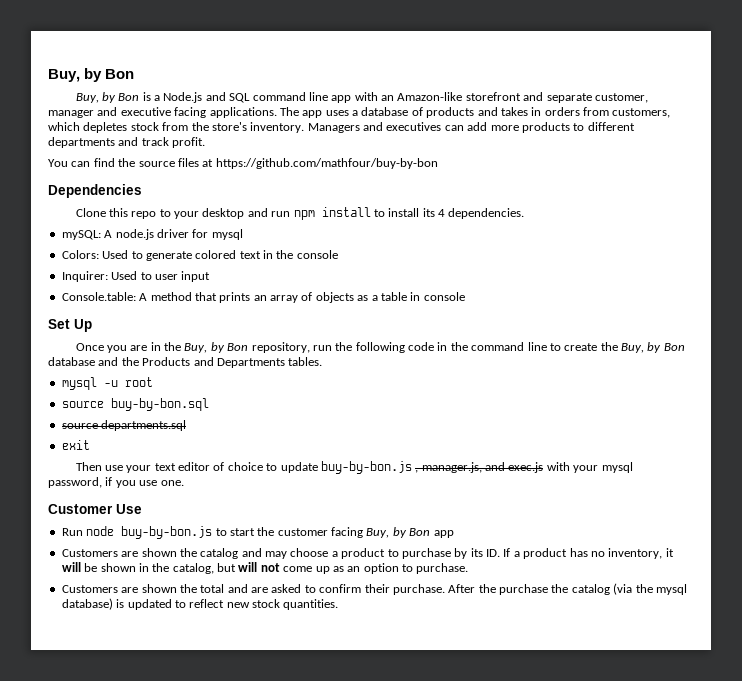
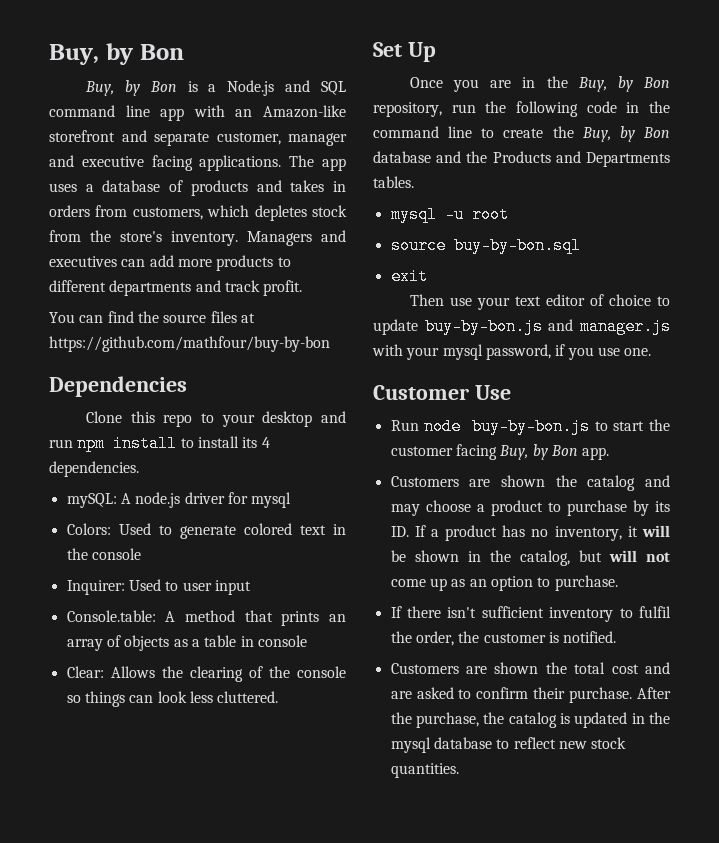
(465, 296) none -> [66,666,346,682] [66,691,279,707] // Clear: Allows the clearing of the console so things can look less cluttered.
[61,420,187,431] // source departments.sql -> (581, 245) none
[415,462,544,473] , manager.js, and exec.js -> [548,318,671,335] and manager.js
[433,530,454,538] app -> [582,447,610,460] app.
(469, 568) none -> [390,606,671,622] [390,631,617,646] // If there isn't sufficient inventory to fulfil the order, the customer is notified.
(225, 588) none -> [611,664,639,674] cost
[499,583,687,595] [61,598,172,610] purchase the catalog (via the mysql database) is updated -> [415,712,670,728] [390,737,492,753] purchase, the catalog is updated in the mysql database

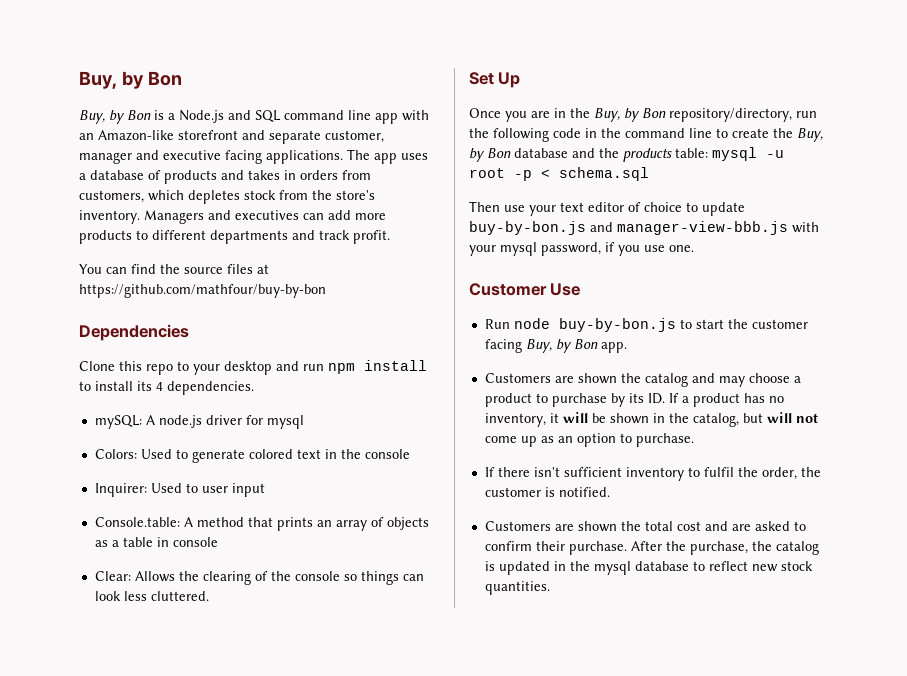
[373,102,442,117] repository, -> [669,108,792,122] repository/directory,
[492,151,670,167] [373,176,414,188] Products and Departments tables. // -> [623,148,708,162] products table:
[390,237,581,254] [390,268,428,285] // source buy-by-bon.sql // exit -> [514,167,649,181] -p < schema.sql
[580,318,671,335] manager.js -> [617,221,788,235] manager-view-bbb.js

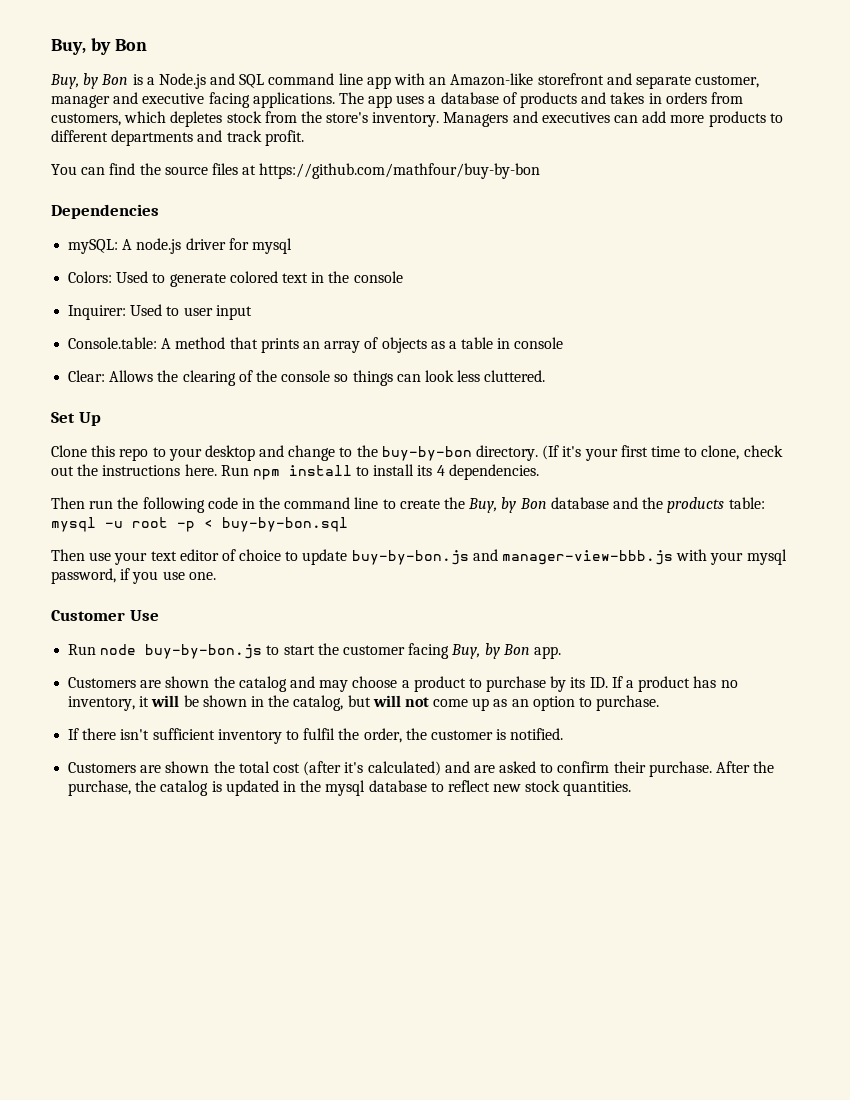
[79,360,427,375] [79,381,254,395] // Clone this repo to your desktop and run npm install to install its 4 dependencies. -> (159, 211) none
[469,108,792,122] Once you are in the Buy, by Bon repository/directory, -> [51,445,783,461] [51,464,539,480] [51,497,85,509] Clone this repo to your desktop and change to the buy-by-bon directory. (If it's your first time to clone, check out the instructions here. Run npm install to install its 4 dependencies. // Then
[559,167,649,181] schema.sql -> [222,517,348,532] buy-by-bon.sql
(701, 526) none -> [303,761,441,776] (after it's calculated)

